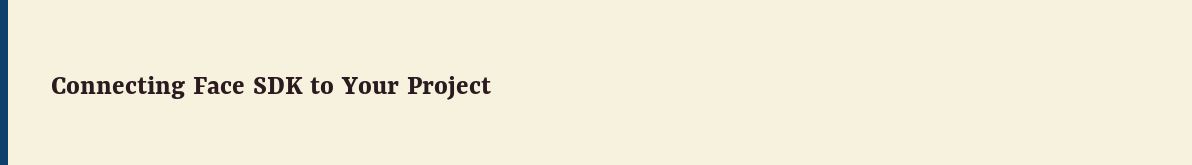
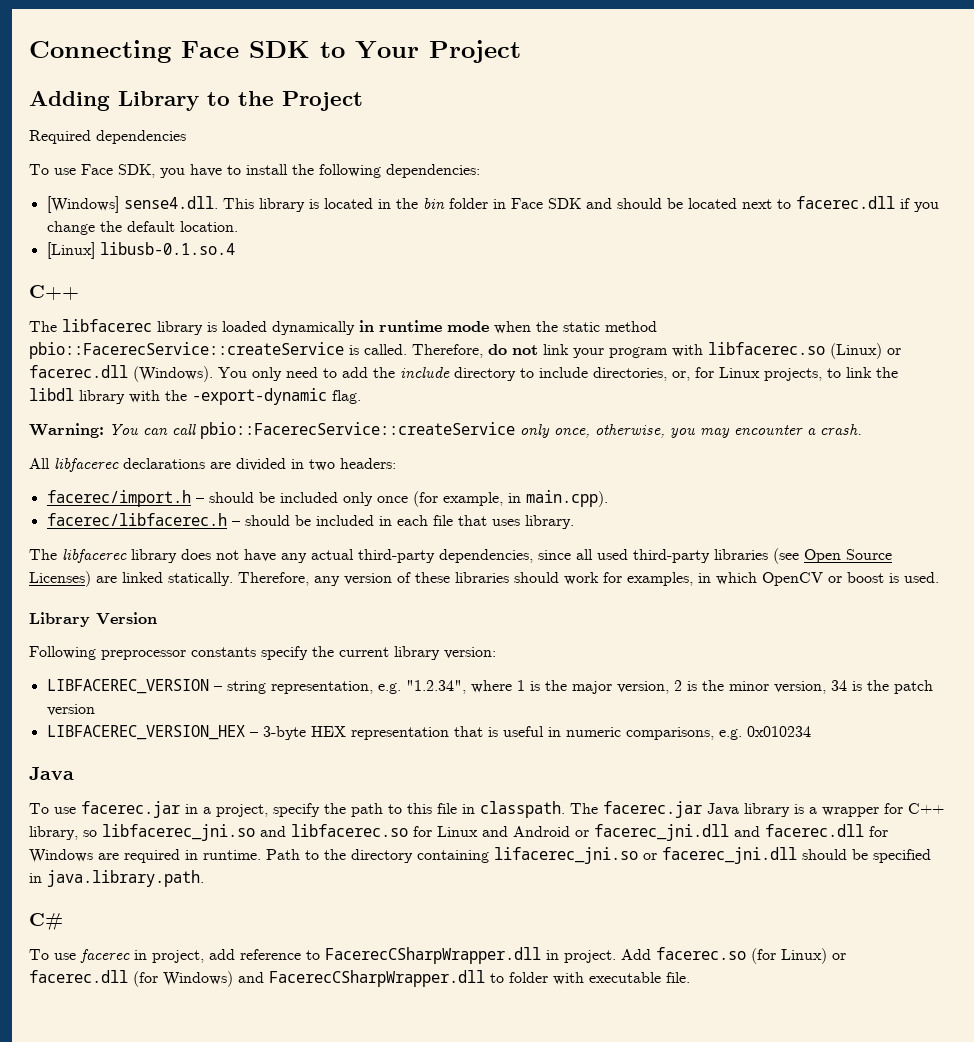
(492, 88) none -> [29,91,363,111] [29,130,186,144] [29,164,480,178] [46,196,939,213] [46,221,238,235] [46,242,235,259] [29,285,79,300] [29,319,657,335] [29,342,901,359] [29,365,898,382] [29,388,361,405] [29,422,862,439] [29,458,396,472] [46,490,608,507] [46,513,574,529] [29,548,892,564] [29,571,939,587] [29,612,157,627] [29,646,496,660] [46,679,933,694] [46,704,95,716] [46,725,811,740] [29,767,74,780] [29,801,944,818] [29,824,888,841] [29,847,931,864] [29,870,204,887] [29,913,63,931] [29,947,846,964] [29,970,690,987] // Adding Library to the Project // Required dependencies // To use Face SDK, you have to install the following dependencies: // [Windows] sense4.dll. This library is located in the bin folder in Face SDK and should be located next to facerec.dll if you change the default location. // [Linux] libusb-0.1.so.4 // C++ // The libfacerec library is loaded dynamically in runtime mode when the static method pbio::FacerecService::createService is called. Therefore, do not link your program with libfacerec.so (Linux) or facerec.dll (Windows). You only need to add the include directory to include directories, or, for Linux projects, to link the libdl library with the -export-dynamic flag. // Warning: You can call pbio::FacerecService::createService only once, otherwise, you may encounter a crash. // All libfacerec declarations are divided in two headers: // facerec/import.h – should be included only once (for example, in main.cpp). // facerec/libfacerec.h – should be included in each file that uses library. // The libfacerec library does not have any actual third-party dependencies, since all used third-party libraries (see Open Source Licenses) are linked statically. Therefore, any version of these libraries should work for examples, in which OpenCV or boost is used. // Library Version // Following preprocessor constants specify the current library version: // LIBFACEREC_VERSION – string representation, e.g. "1.2.34", where 1 is the major version, 2 is the minor version, 34 is the patch version // LIBFACEREC_VERSION_HEX – 3-byte HEX representation that is useful in numeric comparisons, e.g. 0x010234 // Java // To use facerec.jar in a project, specify the path to this file in classpath. The facerec.jar Java library is a wrapper for C++ library, so libfacerec_jni.so and libfacerec.so for Linux and Android or facerec_jni.dll and facerec.dll for Windows are required in runtime. Path to the directory containing lifacerec_jni.so or facerec_jni.dll should be specified in java.library.path. // C# // To use facerec in project, add reference to FacerecCSharpWrapper.dll in project. Add facerec.so (for Linux) or facerec.dll (for Windows) and FacerecCSharpWrapper.dll to folder with executable file.

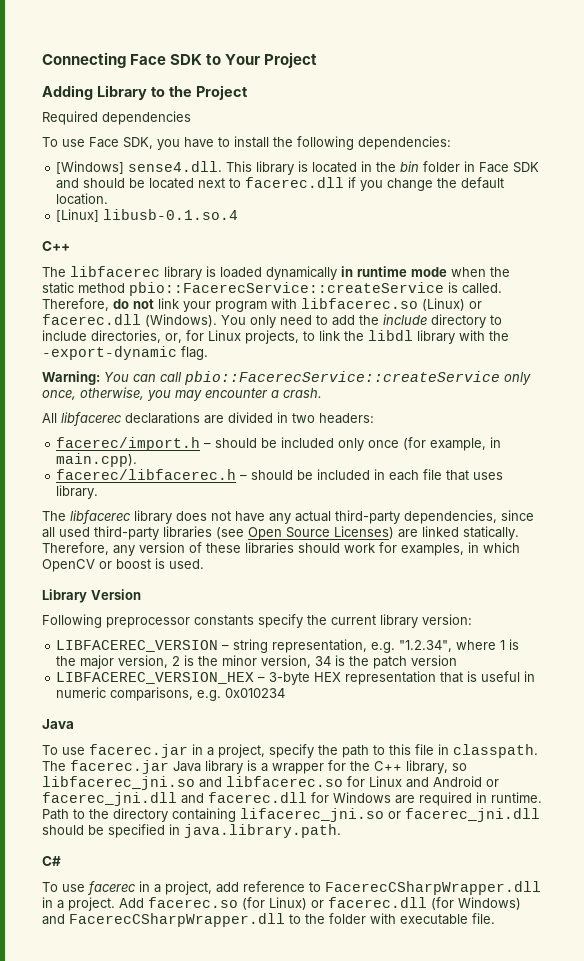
(903, 808) none -> [350,761,370,771] the
(147, 955) none -> [154,884,161,893] a
(559, 955) none -> [57,900,64,909] a
(504, 978) none -> [305,914,325,924] the

